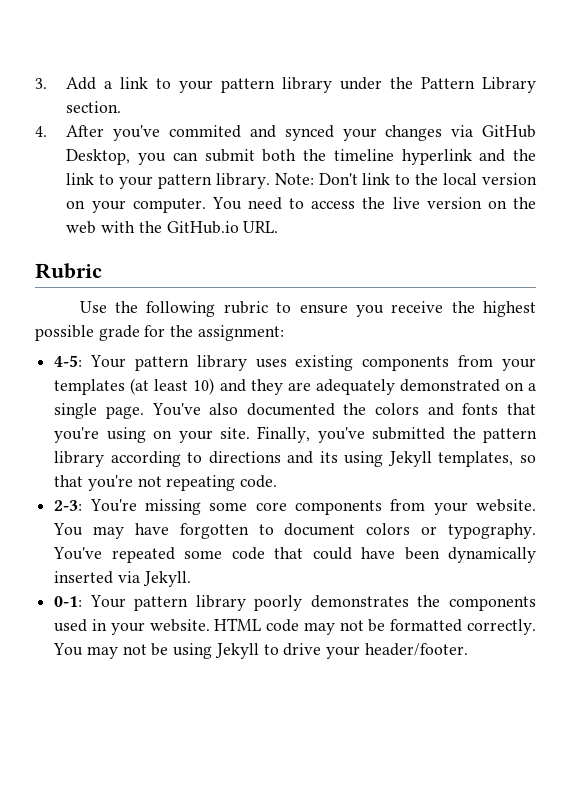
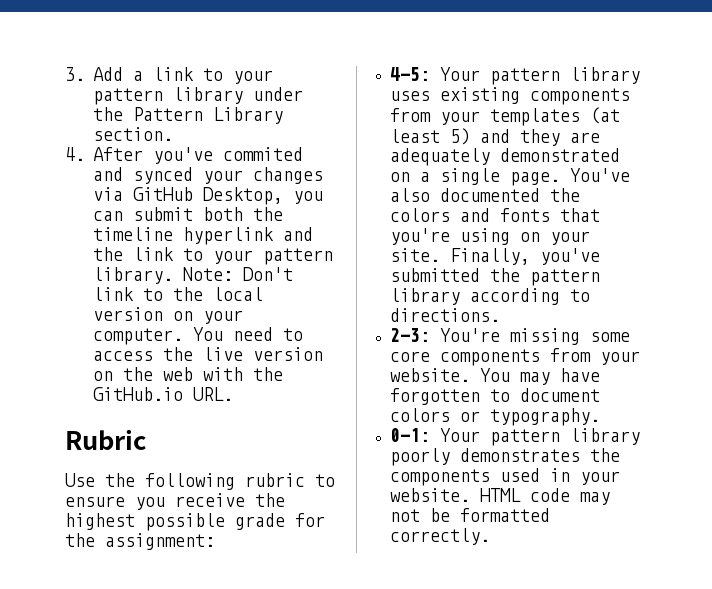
[193,378,215,395] 10) -> [449,128,470,145] 5)
[208,451,536,467] [54,475,278,491] directions and its using Jekyll templates, so that you're not repeating code. -> [389,308,500,322] directions.
[53,547,536,563] [54,571,191,587] You've repeated some code that could have been dynamically inserted via Jekyll. -> (600, 417) none
[53,643,468,659] You may not be using Jekyll to drive your header/footer. -> (490, 536) none

